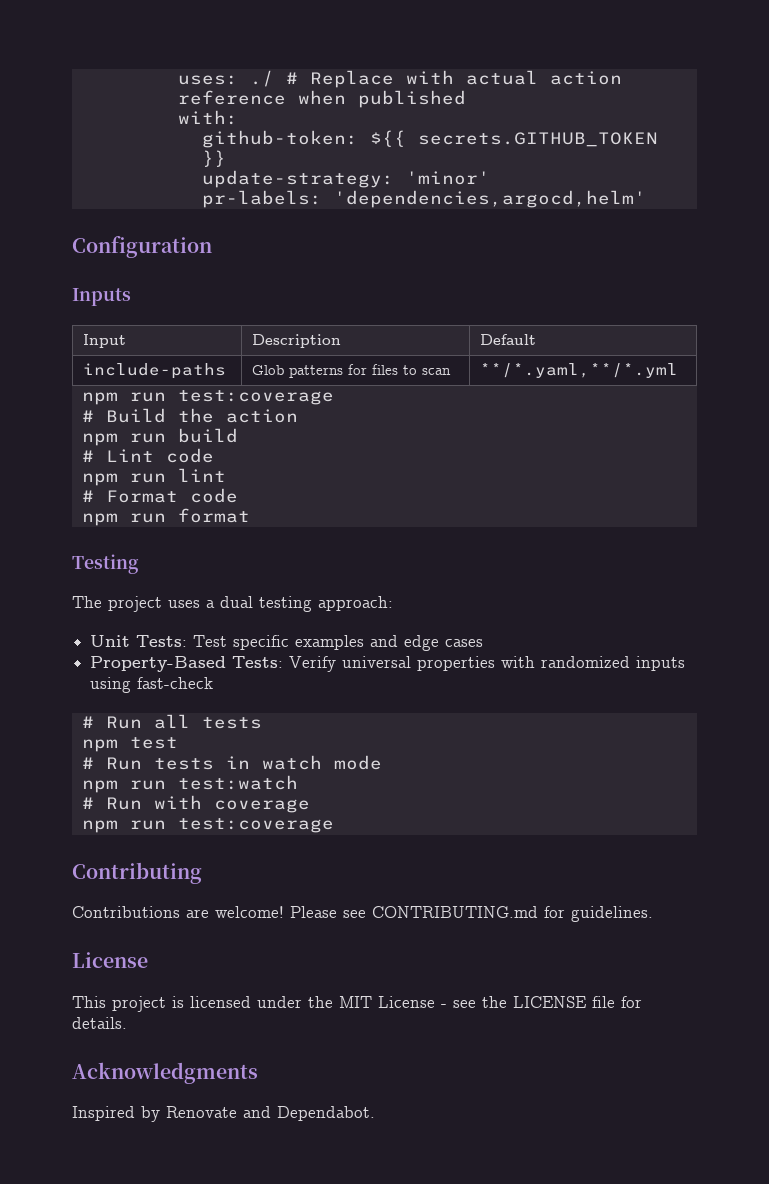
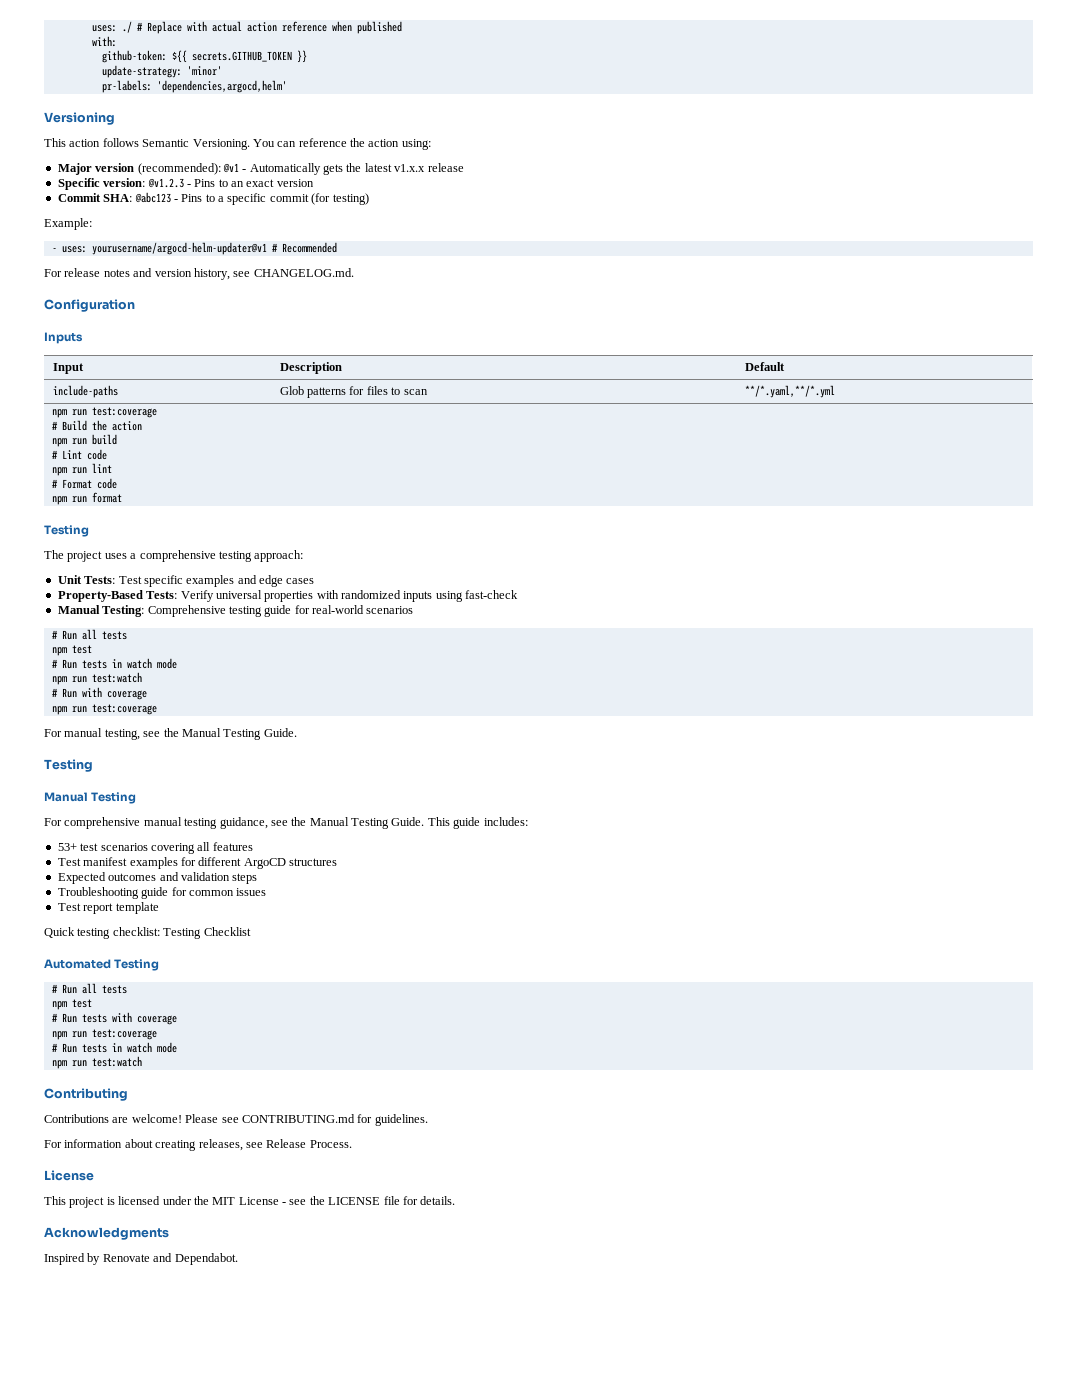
(646, 199) none -> [44,112,115,125] [44,138,431,150] [57,163,464,175] [57,178,314,190] [57,192,369,205] [44,218,92,230] [51,242,337,255] [44,268,354,280] // Versioning // This action follows Semantic Versioning. You can reference the action using: // Major version (recommended): @v1 - Automatically gets the latest v1.x.x release // Specific version: @v1.2.3 - Pins to an exact version // Commit SHA: @abc123 - Pins to a specific commit (for testing) // Example: // - uses: yourusername/argocd-helm-updater@v1 # Recommended // For release notes and version history, see CHANGELOG.md.
[220,596,253,608] dual -> [139,550,216,562] comprehensive
(214, 683) none -> [57,605,414,617] // Manual Testing: Comprehensive testing guide for real-world scenarios
(334, 825) none -> [44,728,297,740] [44,759,93,772] [44,792,137,804] [44,817,528,829] [57,842,253,854] [57,857,337,869] [57,872,258,884] [57,887,267,899] [57,902,159,914] [44,927,251,939] [44,959,160,971] [51,983,127,994] [51,999,92,1010] [51,1012,177,1025] [51,1029,157,1040] [51,1042,177,1053] [51,1056,142,1069] // For manual testing, see the Manual Testing Guide. // Testing // Manual Testing // For comprehensive manual testing guidance, see the Manual Testing Guide. This guide includes: // 53+ test scenarios covering all features // Test manifest examples for different ArgoCD structures // Expected outcomes and validation steps // Troubleshooting guide for common issues // Test report template // Quick testing checklist: Testing Checklist // Automated Testing // # Run all tests // npm test // # Run tests with coverage // npm run test:coverage // # Run tests in watch mode // npm run test:watch
(653, 914) none -> [44,1139,352,1151] // For information about creating releases, see Release Process.

